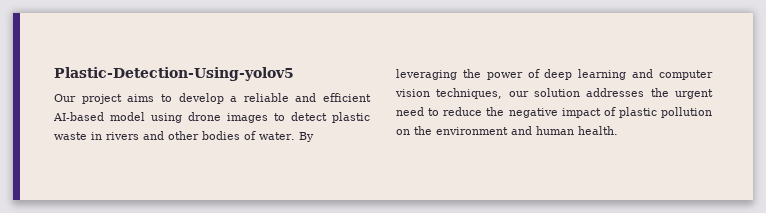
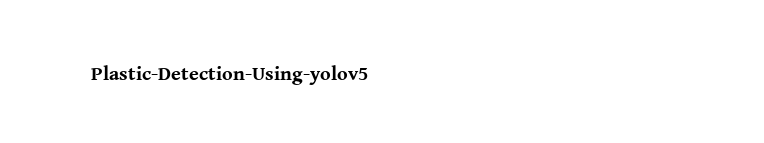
[54,93,371,104] [53,112,370,123] [54,131,314,142] [396,69,713,80] [395,88,713,99] [396,107,712,118] [396,126,618,135] // Our project aims to develop a reliable and efficient AI-based model using drone images to detect plastic waste in rivers and other bodies of water. By leveraging the power of deep learning and computer vision techniques, our solution addresses the urgent need to reduce the negative impact of plastic pollution on the environment and human health. -> (368, 75) none

